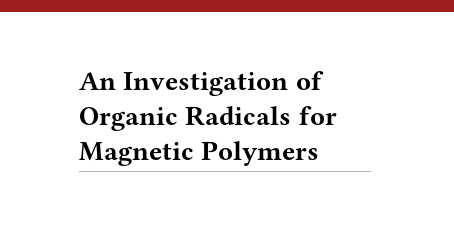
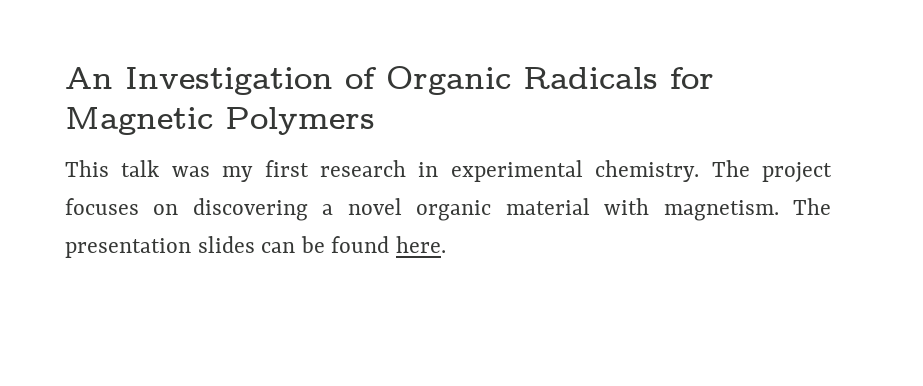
(320, 153) none -> [65,160,832,182] [65,198,832,221] [65,236,447,258] // This talk was my first research in experimental chemistry. The project focuses on discovering a novel organic material with magnetism. The presentation slides can be found here.

